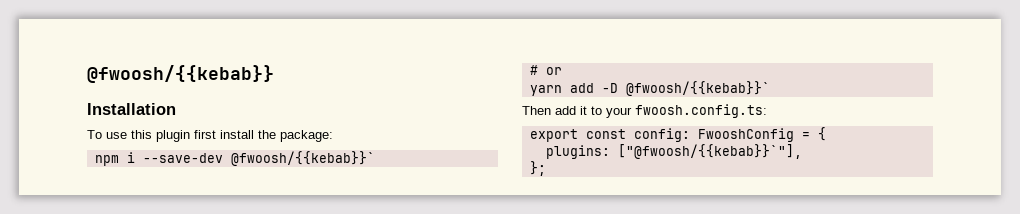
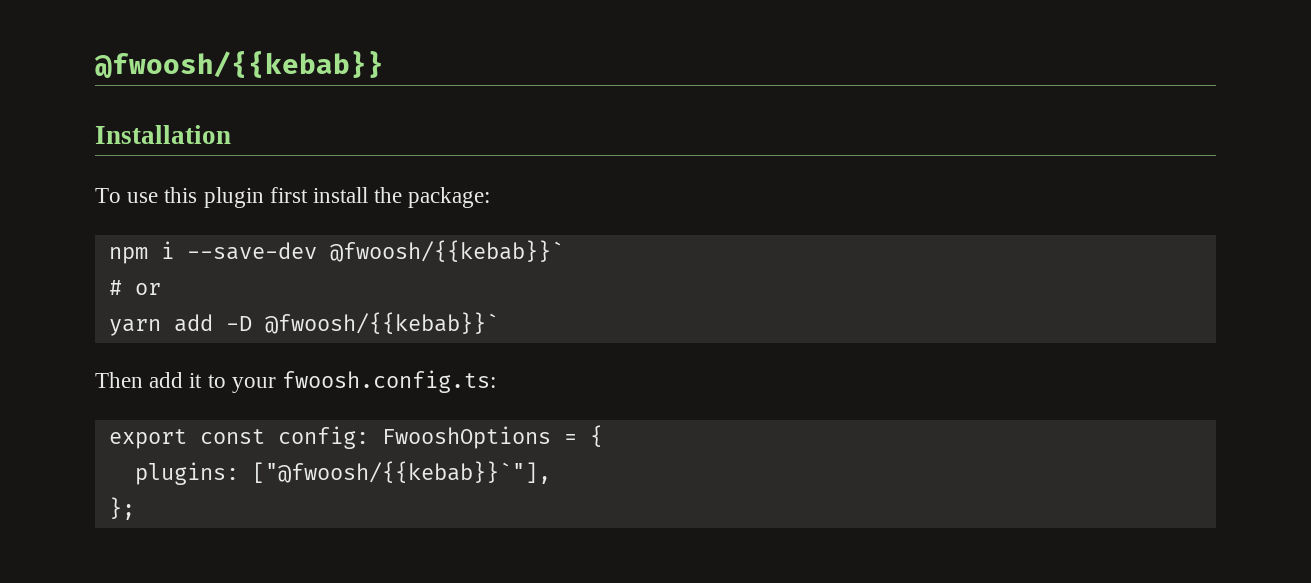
[697,128,794,142] FwooshConfig -> [381,426,551,449] FwooshOptions

